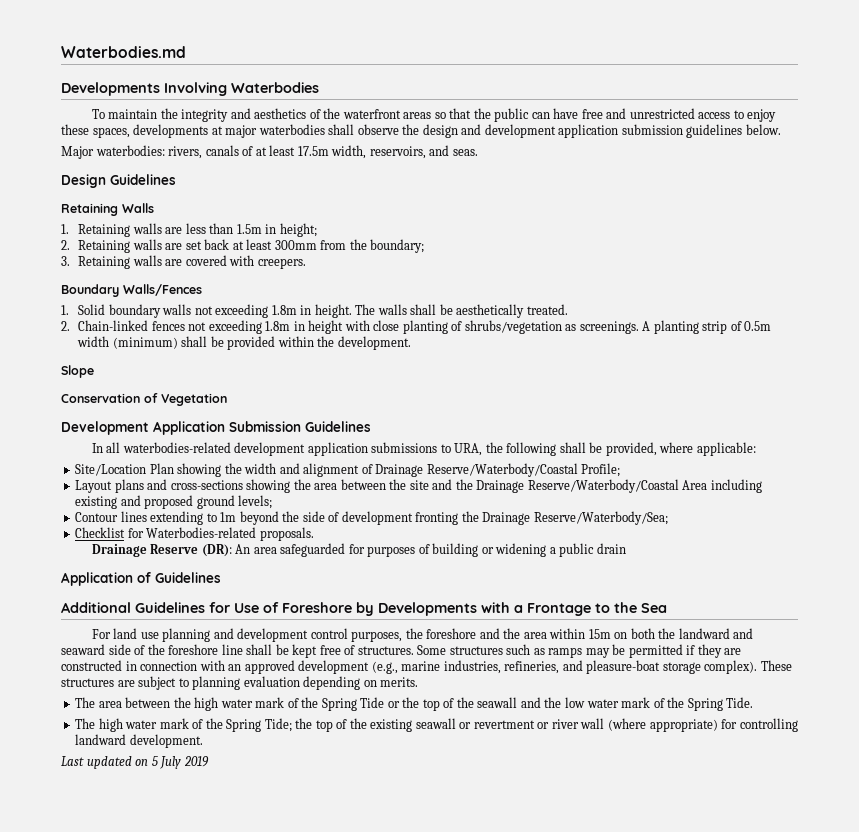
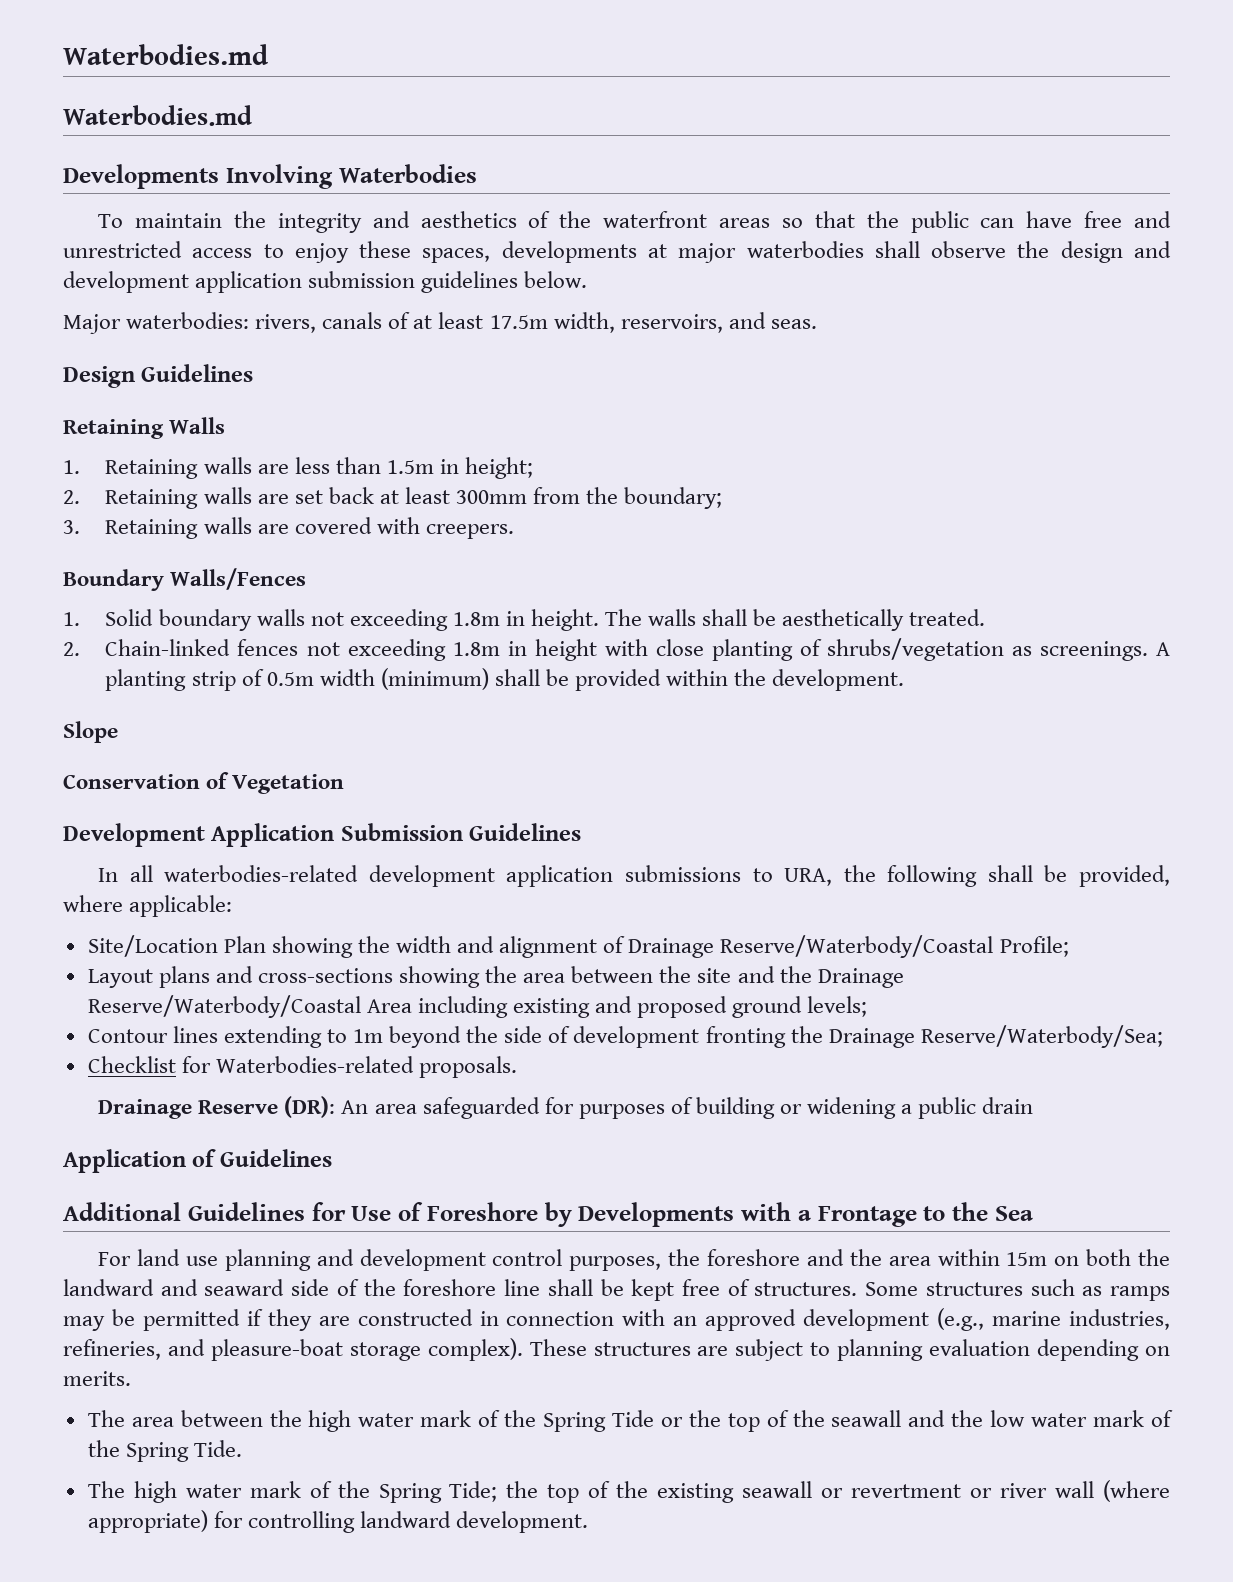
[61,46,186,58] Waterbodies.md -> [63,44,269,65] [63,105,252,126] Waterbodies.md // Waterbodies.md
[61,756,209,769] // Last updated on 5 July 2019 -> (589, 1522) none

